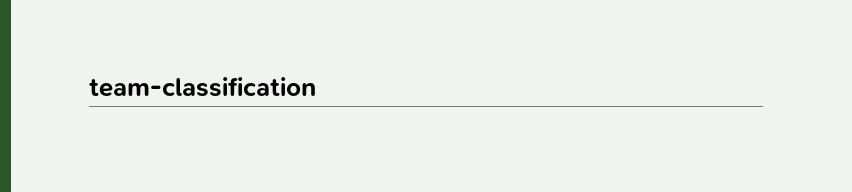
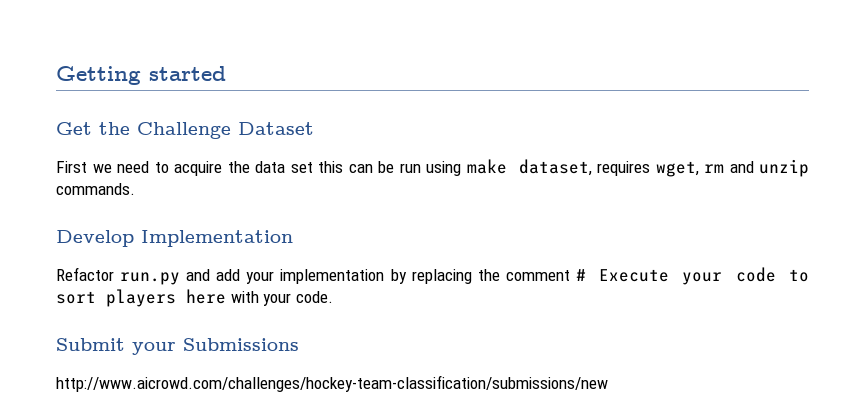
[89,77,316,97] team-classification -> [56,66,226,85] [56,122,314,139] [56,159,810,177] [56,183,135,195] [56,230,293,247] [56,267,809,285] [56,289,333,307] [56,338,299,355] [56,375,608,392] Getting started // Get the Challenge Dataset // First we need to acquire the data set this can be run using make dataset, requires wget, rm and unzip commands. // Develop Implementation // Refactor run.py and add your implementation by replacing the comment # Execute your code to sort players here with your code. // Submit your Submissions // http://www.aicrowd.com/challenges/hockey-team-classification/submissions/new

